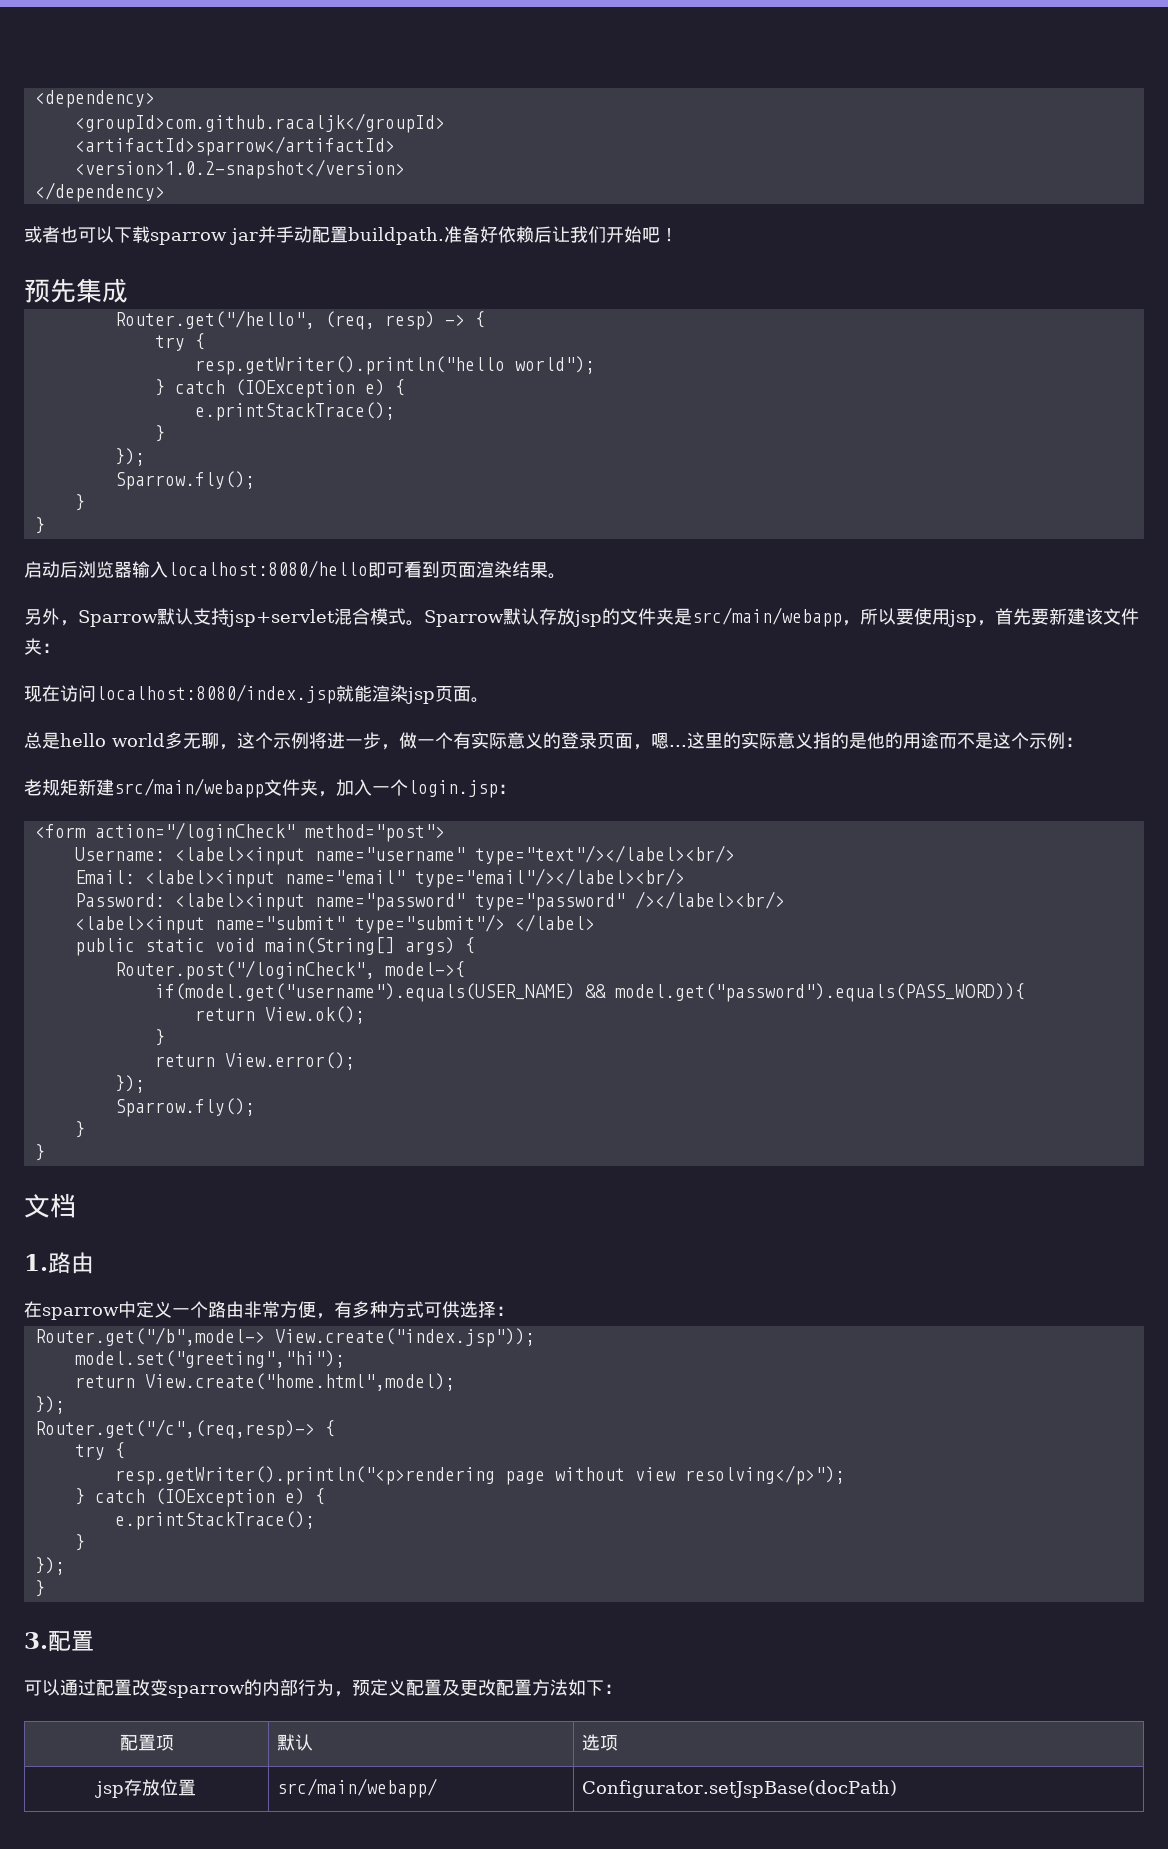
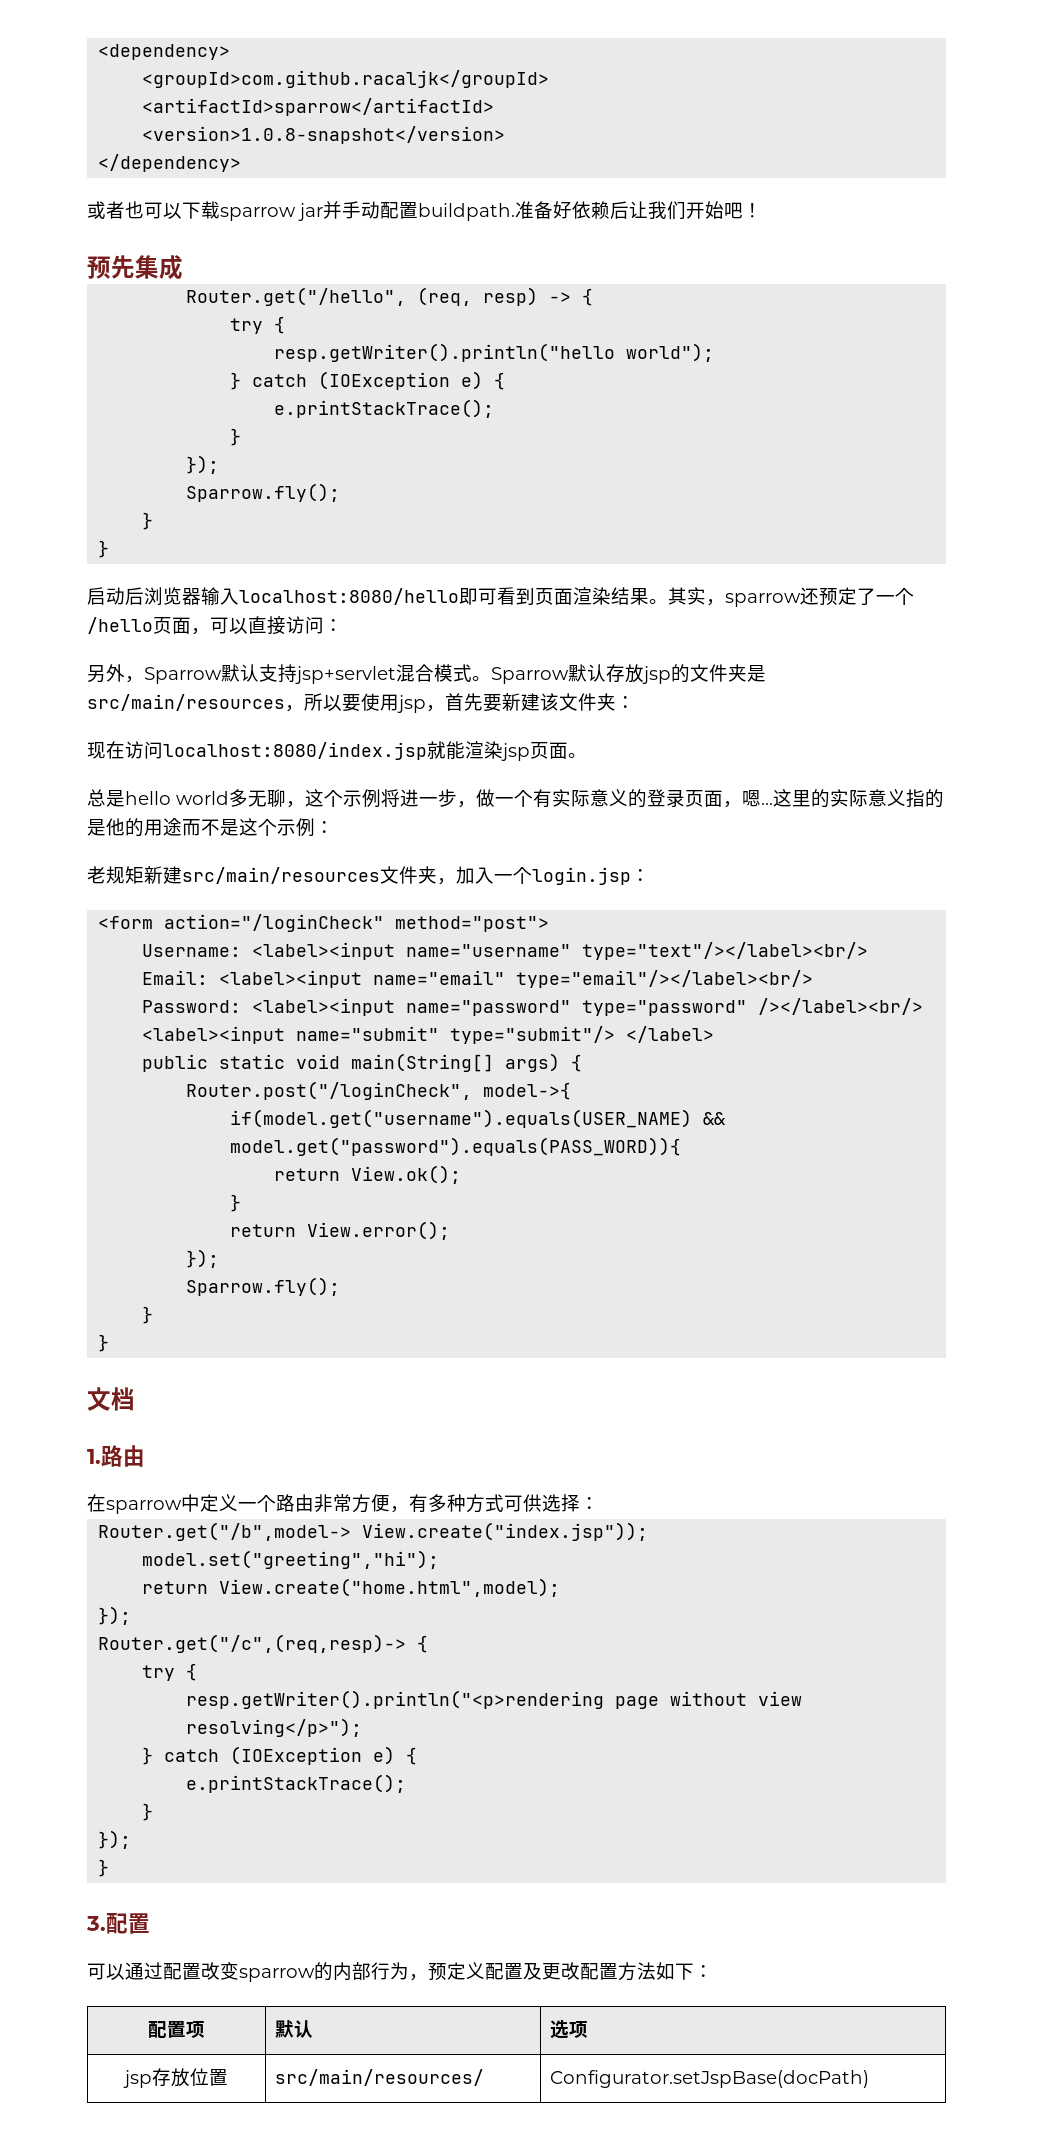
[74,159,405,179] <version>1.0.2-snapshot</version> -> [142,126,506,144] <version>1.0.8-snapshot</version>
(566, 576) none -> [668,587,914,607] [87,616,343,635] 其实，sparrow还预定了一个/hello页面，可以直接访问：
[692,607,842,627] src/main/webapp -> [87,694,285,711] src/main/resources
[114,778,264,798] src/main/webapp -> [182,867,380,884] src/main/resources
[277,1778,438,1798] src/main/webapp/ -> [275,2069,485,2086] src/main/resources/

